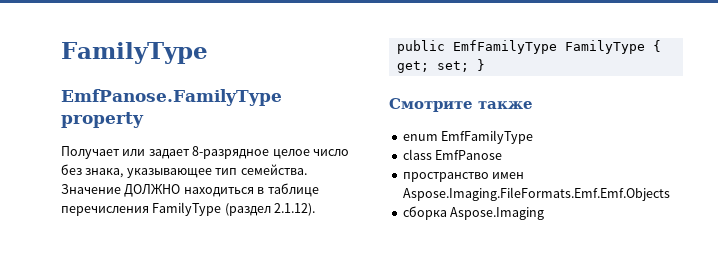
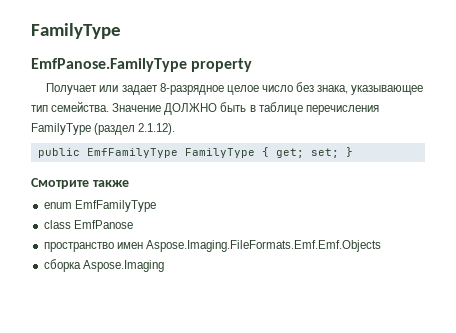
[183,187,254,197] находиться -> [220,102,247,112] быть

